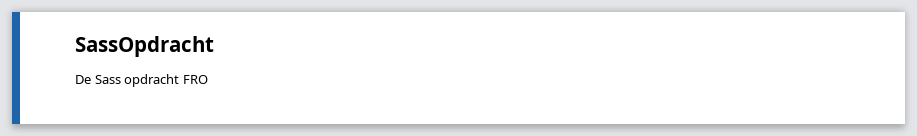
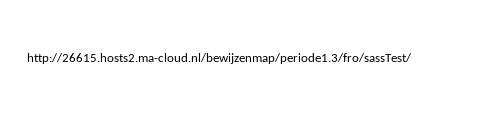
[75,36,214,57] [75,74,208,87] SassOpdracht // De Sass opdracht FRO -> [27,53,412,64] http://26615.hosts2.ma-cloud.nl/bewijzenmap/periode1.3/fro/sassTest/

